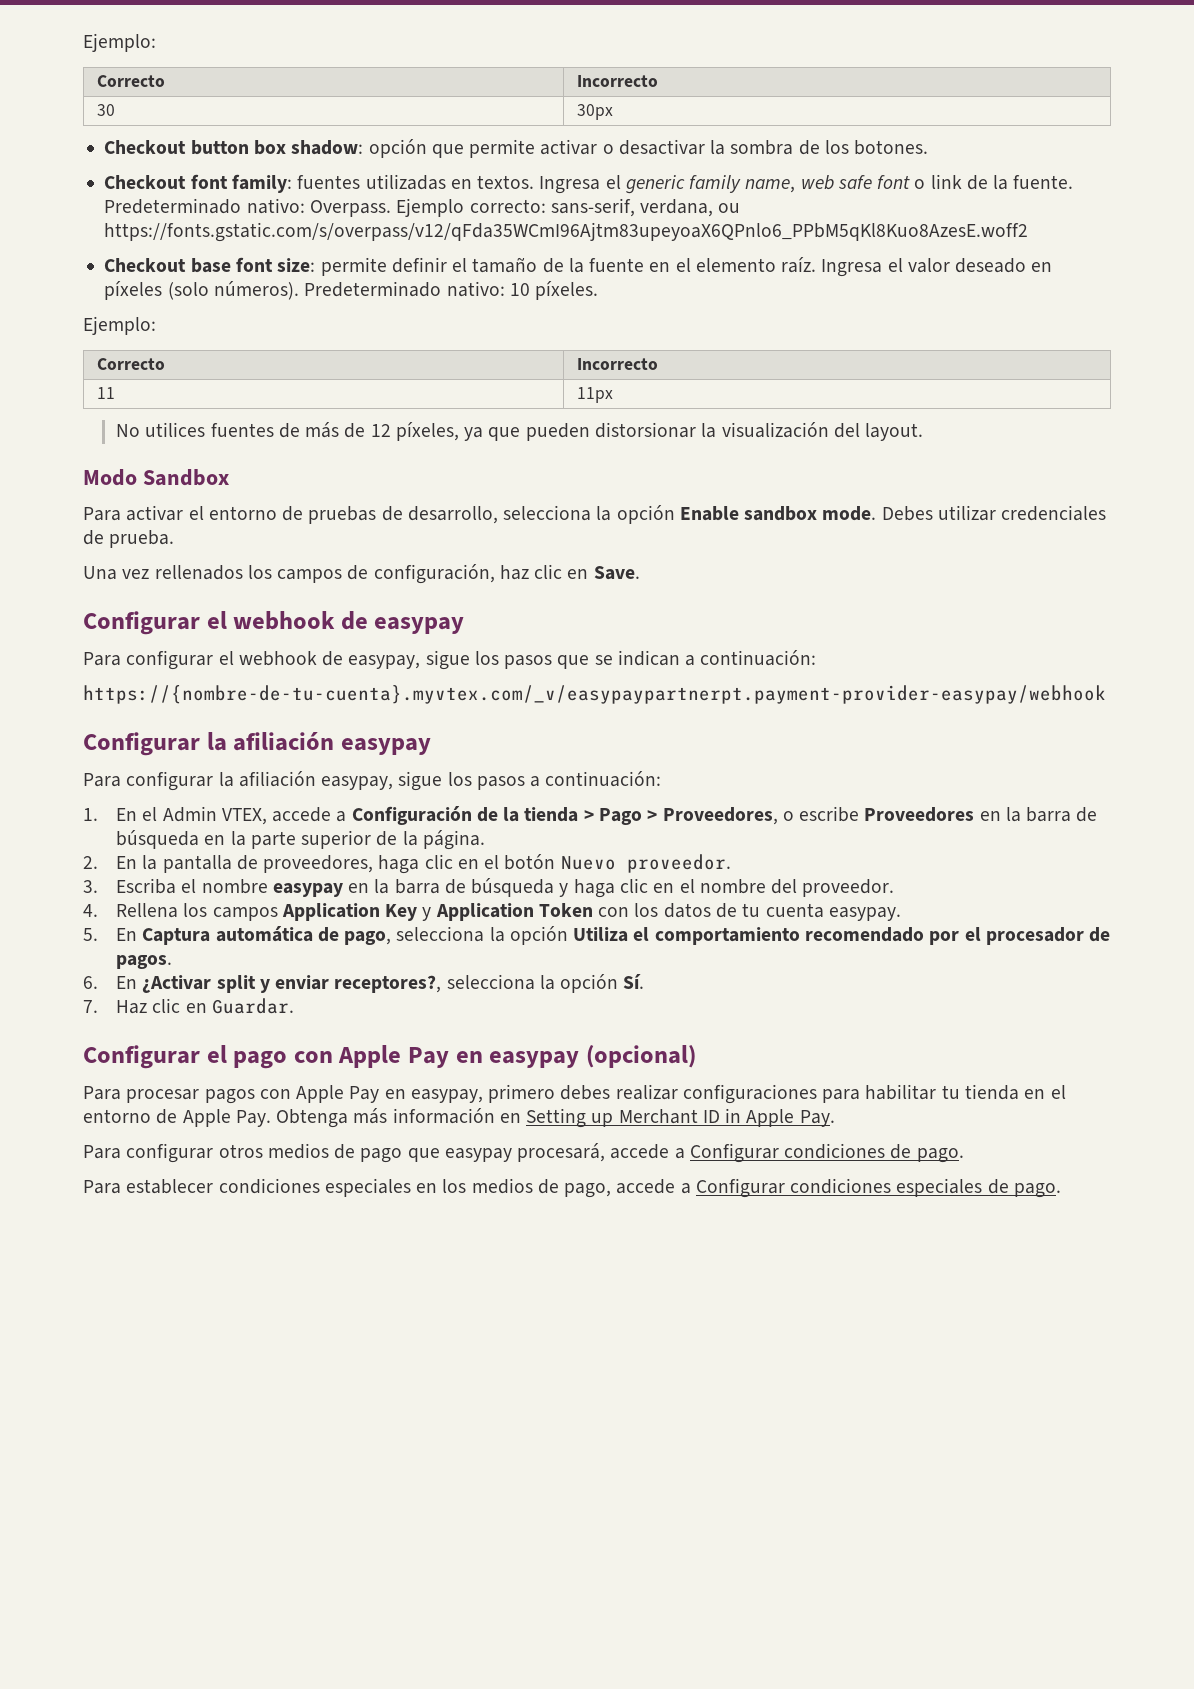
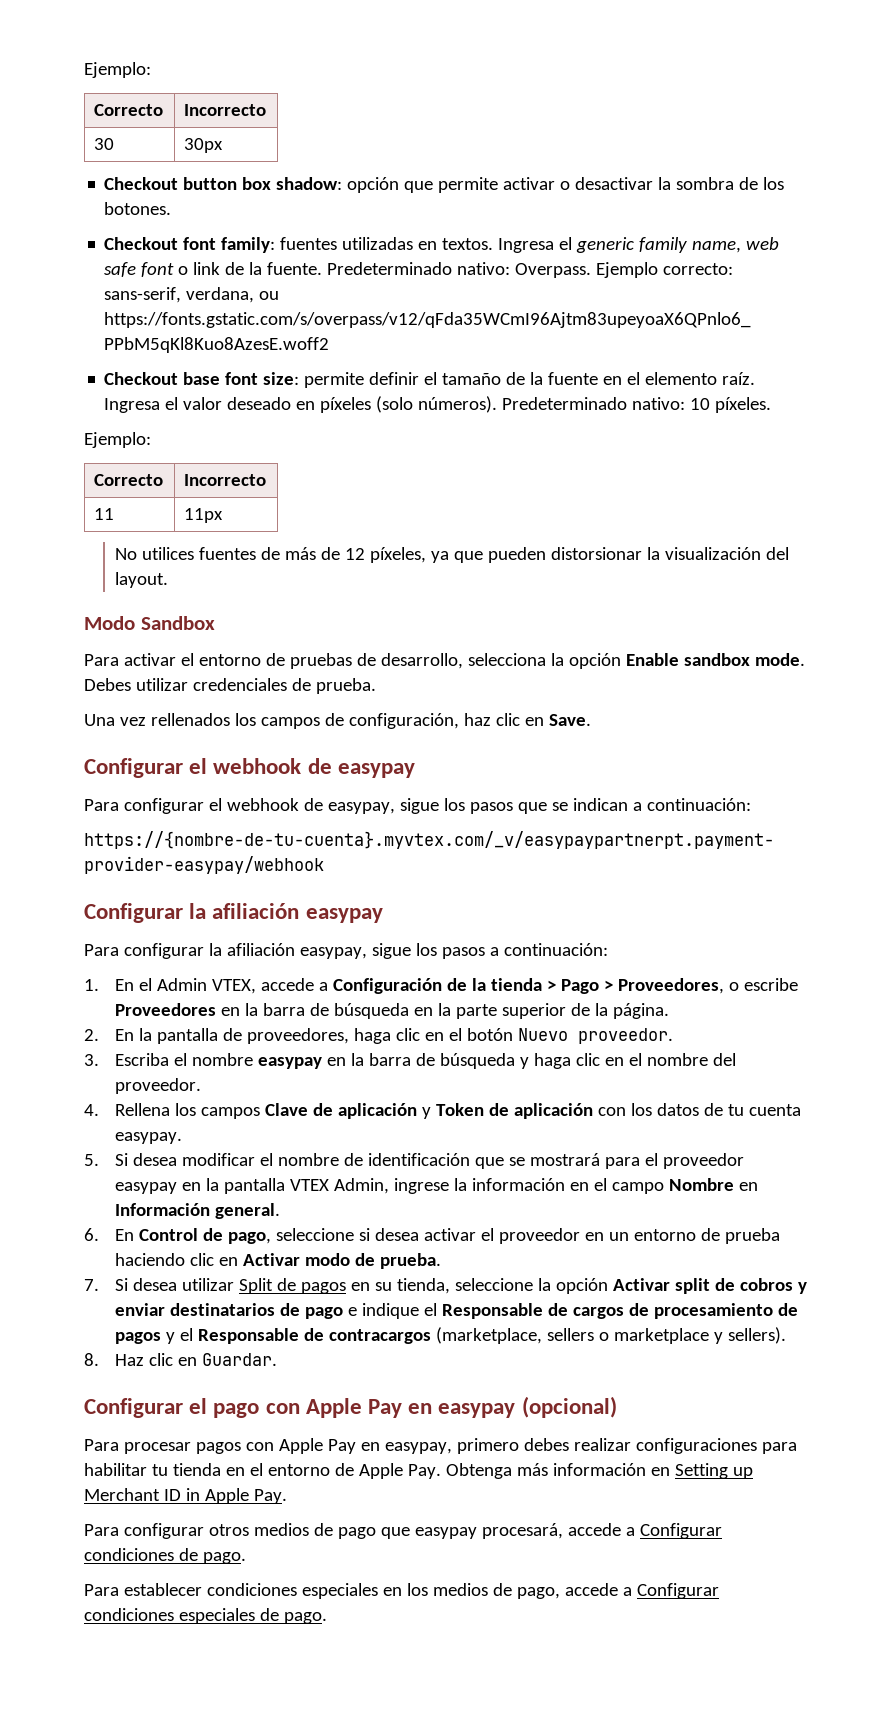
[281,903,593,921] Application Key y Application Token -> [265,1103,594,1119] Clave de aplicación y Token de aplicación
[116,926,1111,945] [116,955,173,969] [83,974,645,993] [83,1000,98,1013] En Captura automática de pago, selecciona la opción Utiliza el comportamiento recomendado por el procesador de pagos. // 6. En ¿Activar split y enviar receptores?, selecciona la opción Sí. // 7. -> [115,1153,745,1169] [115,1178,759,1194] [115,1203,281,1219] [84,1228,781,1244] [115,1253,442,1269] [84,1278,808,1294] [115,1303,799,1319] [115,1327,787,1344] [84,1353,99,1366] Si desea modificar el nombre de identificación que se mostrará para el proveedor easypay en la pantalla VTEX Admin, ingrese la información en el campo Nombre en Información general. // 6. En Control de pago, seleccione si desea activar el proveedor en un entorno de prueba haciendo clic en Activar modo de prueba. // 7. Si desea utilizar Split de pagos en su tienda, seleccione la opción Activar split de cobros y enviar destinatarios de pago e indique el Responsable de cargos de procesamiento de pagos y el Responsable de contracargos (marketplace, sellers o marketplace y sellers). // 8.

